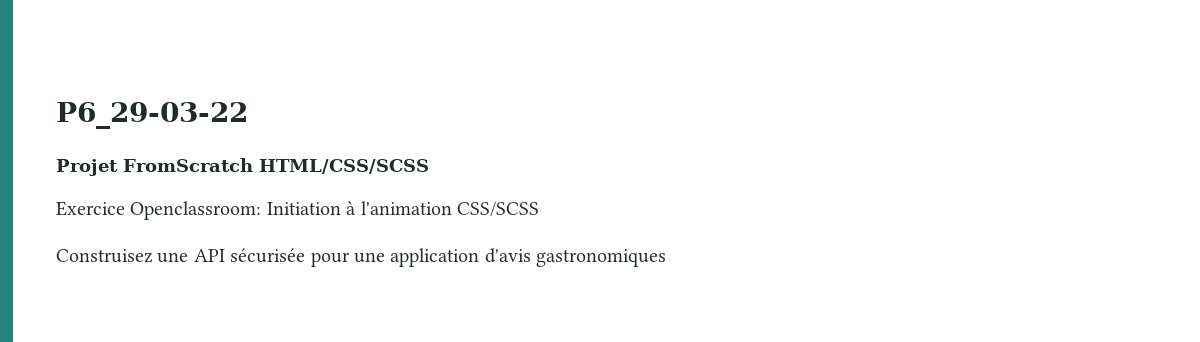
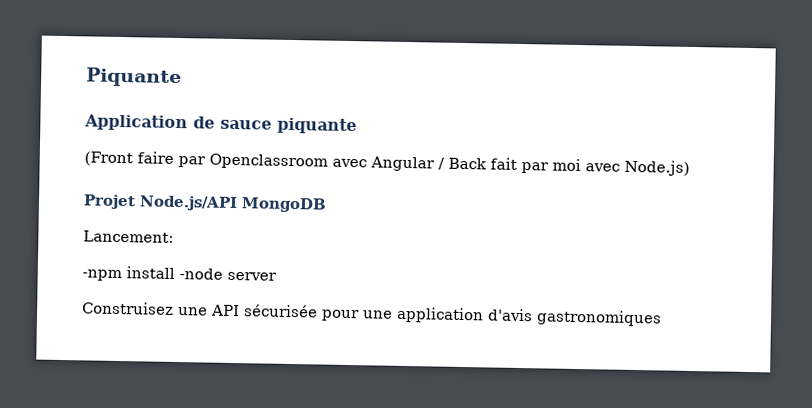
[56,102,248,129] [56,158,429,176] [56,201,539,220] P6_29-03-22 // Projet FromScratch HTML/CSS/SCSS // Exercice Openclassroom: Initiation à l'animation CSS/SCSS -> [86,67,182,88] [84,114,357,135] [84,151,690,176] [83,194,327,213] [83,230,174,243] [82,266,277,282] Piquante // Application de sauce piquante // (Front faire par Openclassroom avec Angular / Back fait par moi avec Node.js) // Projet Node.js/API MongoDB // Lancement: // -npm install -node server

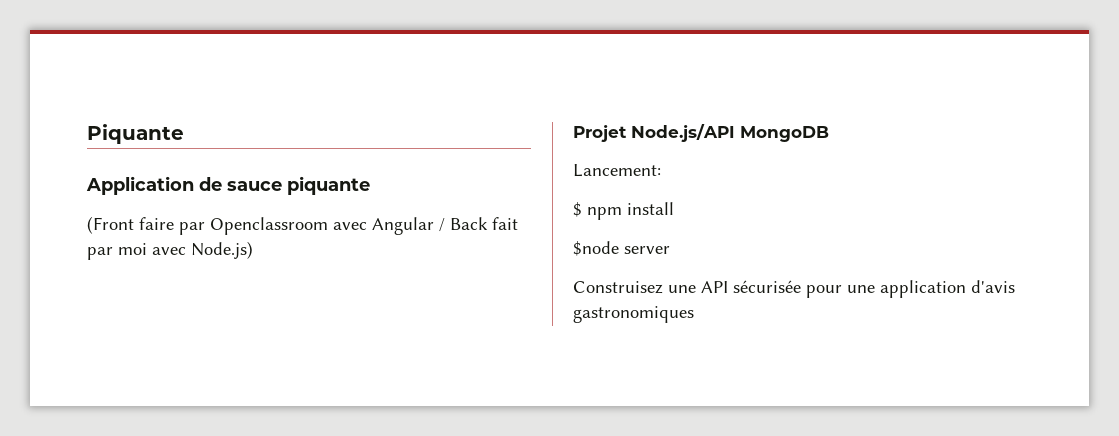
[82,269,122,282] -npm -> [573,202,622,220] $ npm
[179,268,223,280] -node -> [573,241,619,256] // $node

